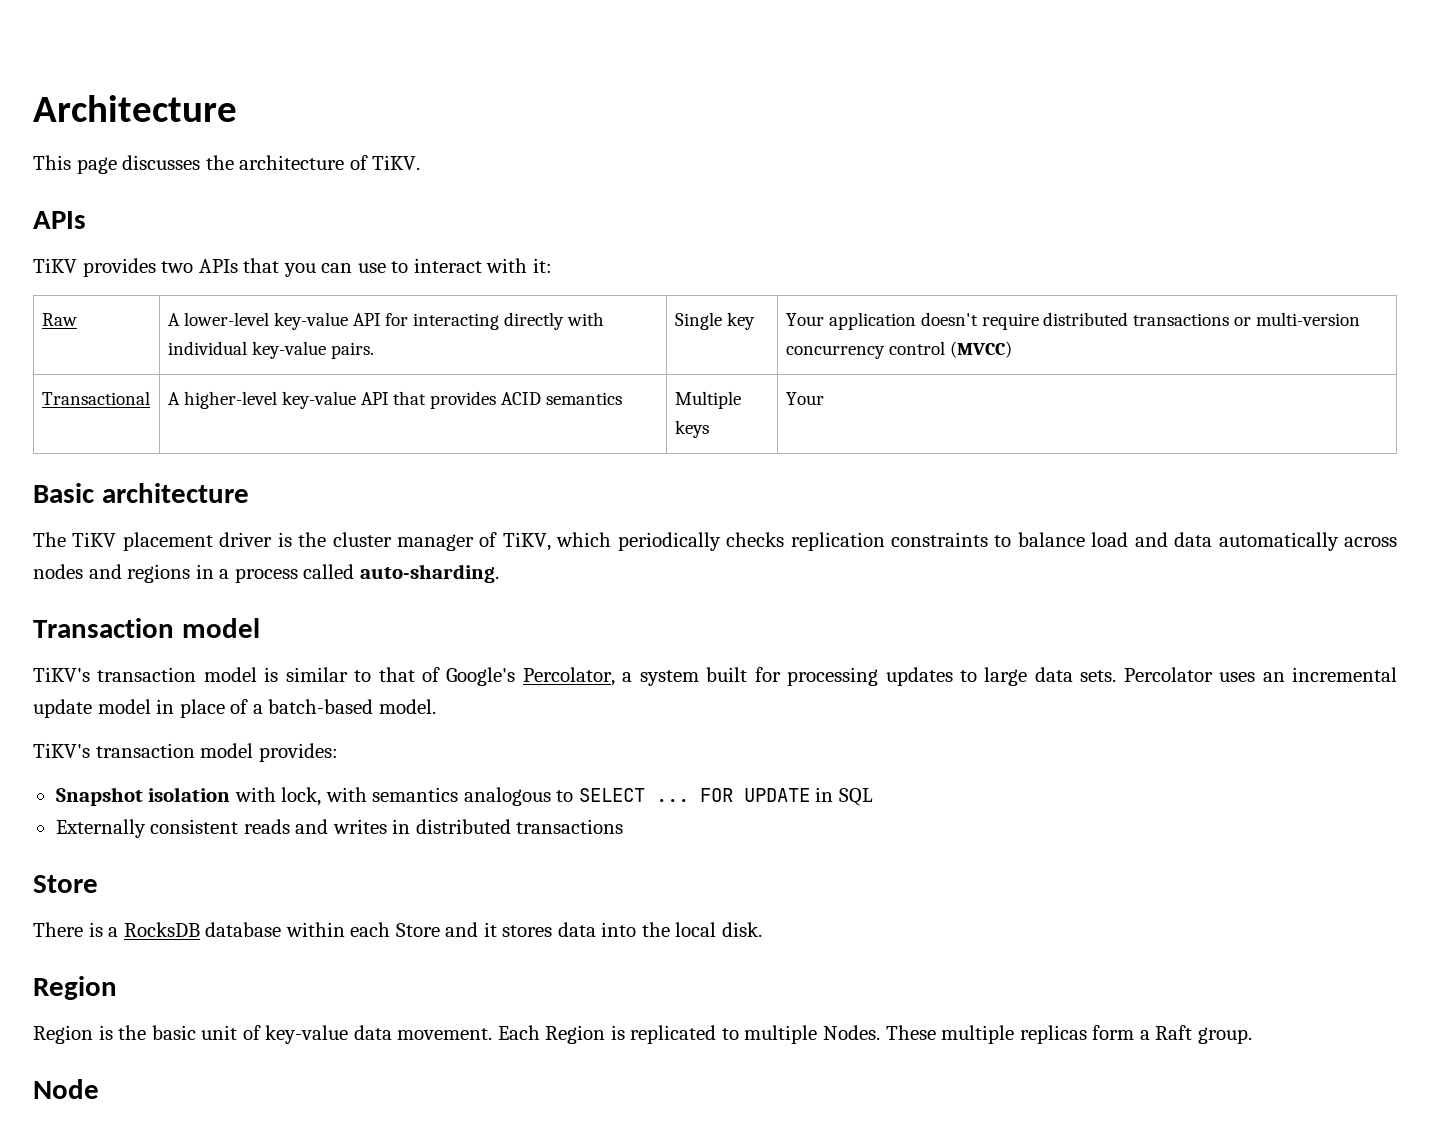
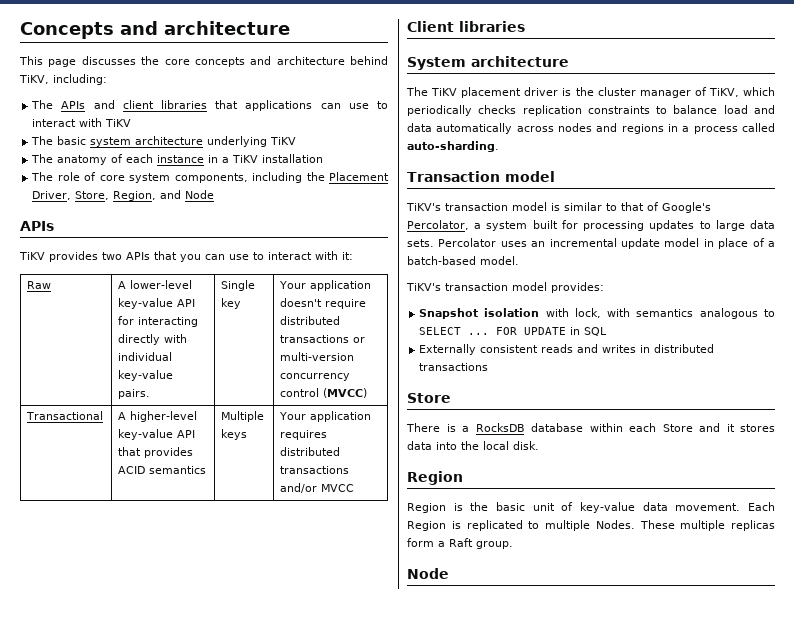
[33,95,237,122] Architecture -> [20,21,290,39] Concepts and architecture
[239,155,421,170] architecture of TiKV. -> [164,56,388,67] [19,74,107,85] [31,100,388,111] [32,118,132,127] [31,136,297,147] [31,154,324,165] [31,172,389,183] [32,190,215,201] core concepts and architecture behind TiKV, including: // The APIs and client libraries that applications can use to interact with TiKV // The basic system architecture underlying TiKV // The anatomy of each instance in a TiKV installation // The role of core system components, including the Placement Driver, Store, Region, and Node
[33,483,94,503] // Basic -> [310,411,372,422] [280,430,328,440] [280,447,341,456] [280,466,350,474] [280,483,355,493] [407,21,525,32] [407,57,466,70] application requires distributed transactions and/or MVCC // Client libraries // System

